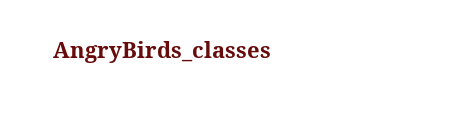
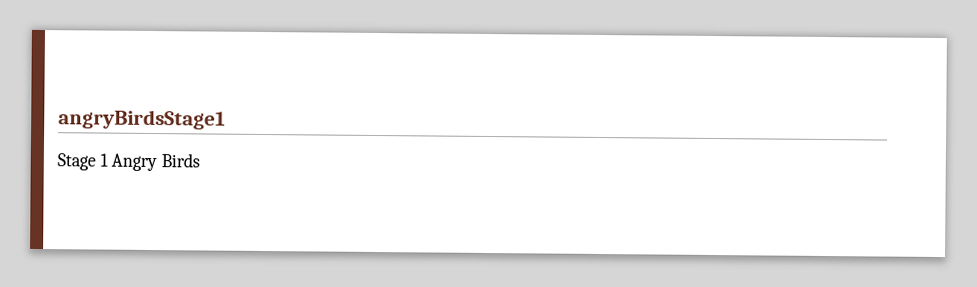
[53,41,271,63] AngryBirds_classes -> [58,109,226,130] [57,153,201,172] angryBirdsStage1 // Stage 1 Angry Birds

